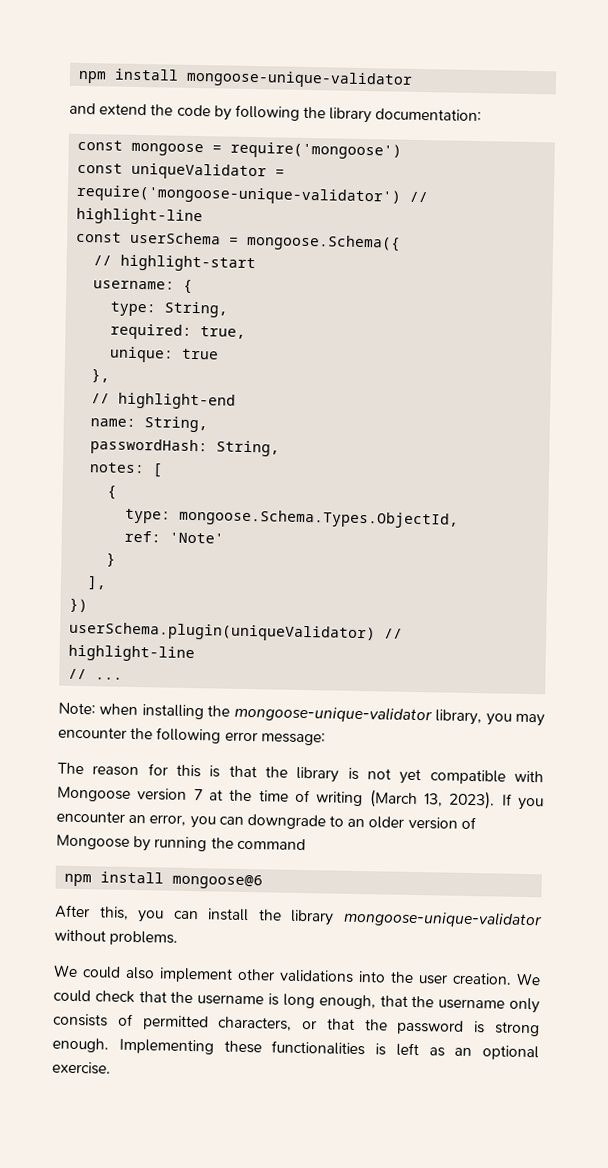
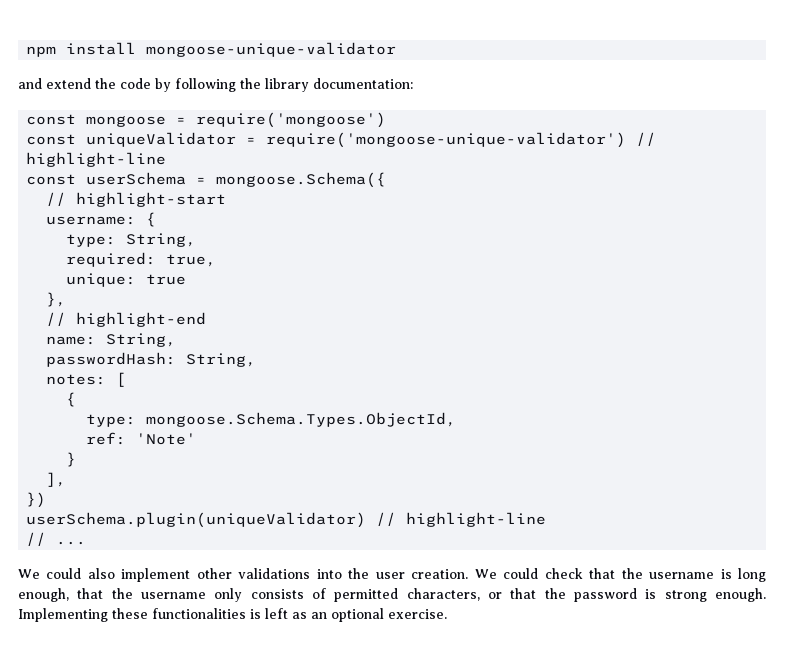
[58,702,545,727] [58,726,326,746] [57,762,544,785] [57,786,544,811] [56,810,476,830] [56,834,306,852] [64,871,264,890] [55,904,542,929] [54,929,179,946] // Note: when installing the mongoose-unique-validator library, you may encounter the following error message: // The reason for this is that the library is not yet compatible with Mongoose version 7 at the time of writing (March 13, 2023). If you encounter an error, you can downgrade to an older version of Mongoose by running the command // npm install mongoose@6 // After this, you can install the library mongoose-unique-validator without problems. -> (87, 543) none

